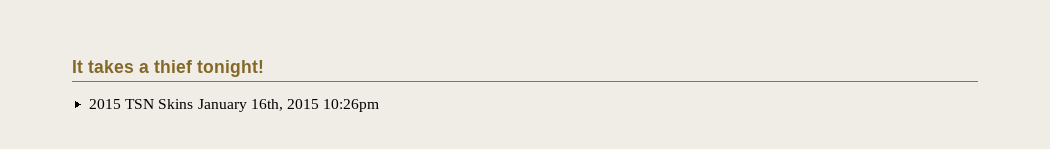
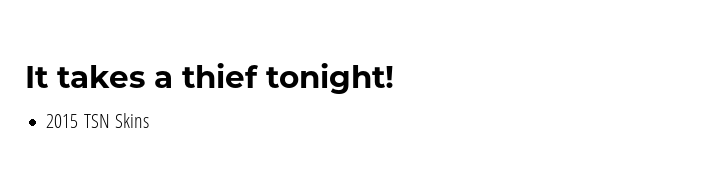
[197,99,380,112] January 16th, 2015 10:26pm -> (149, 120) none

